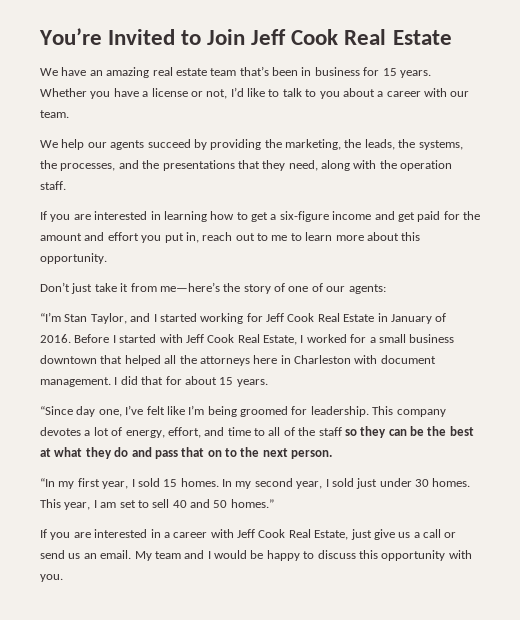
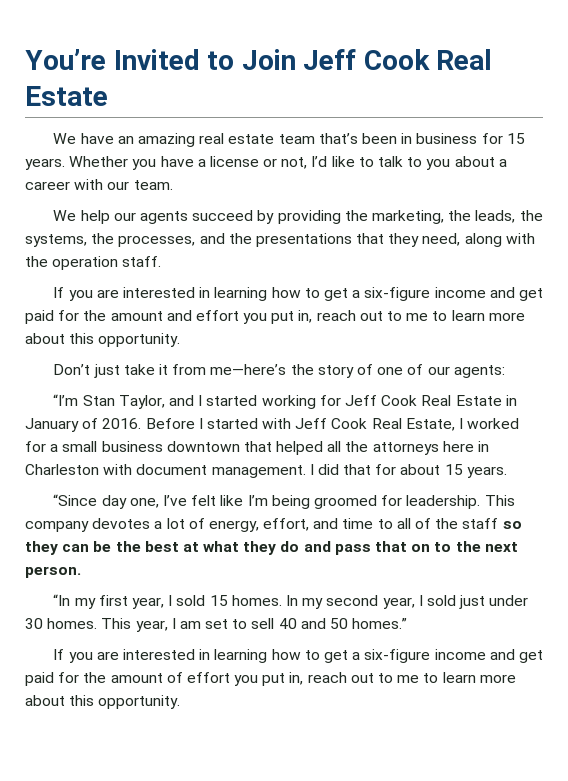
[163,529,457,540] [40,550,472,561] [40,574,63,582] a career with Jeff Cook Real Estate, just give us a call or send us an email. My team and I would be happy to discuss this opportunity with you. -> [214,649,543,663] [25,672,516,686] [25,695,181,709] learning how to get a six-figure income and get paid for the amount of effort you put in, reach out to me to learn more about this opportunity.

